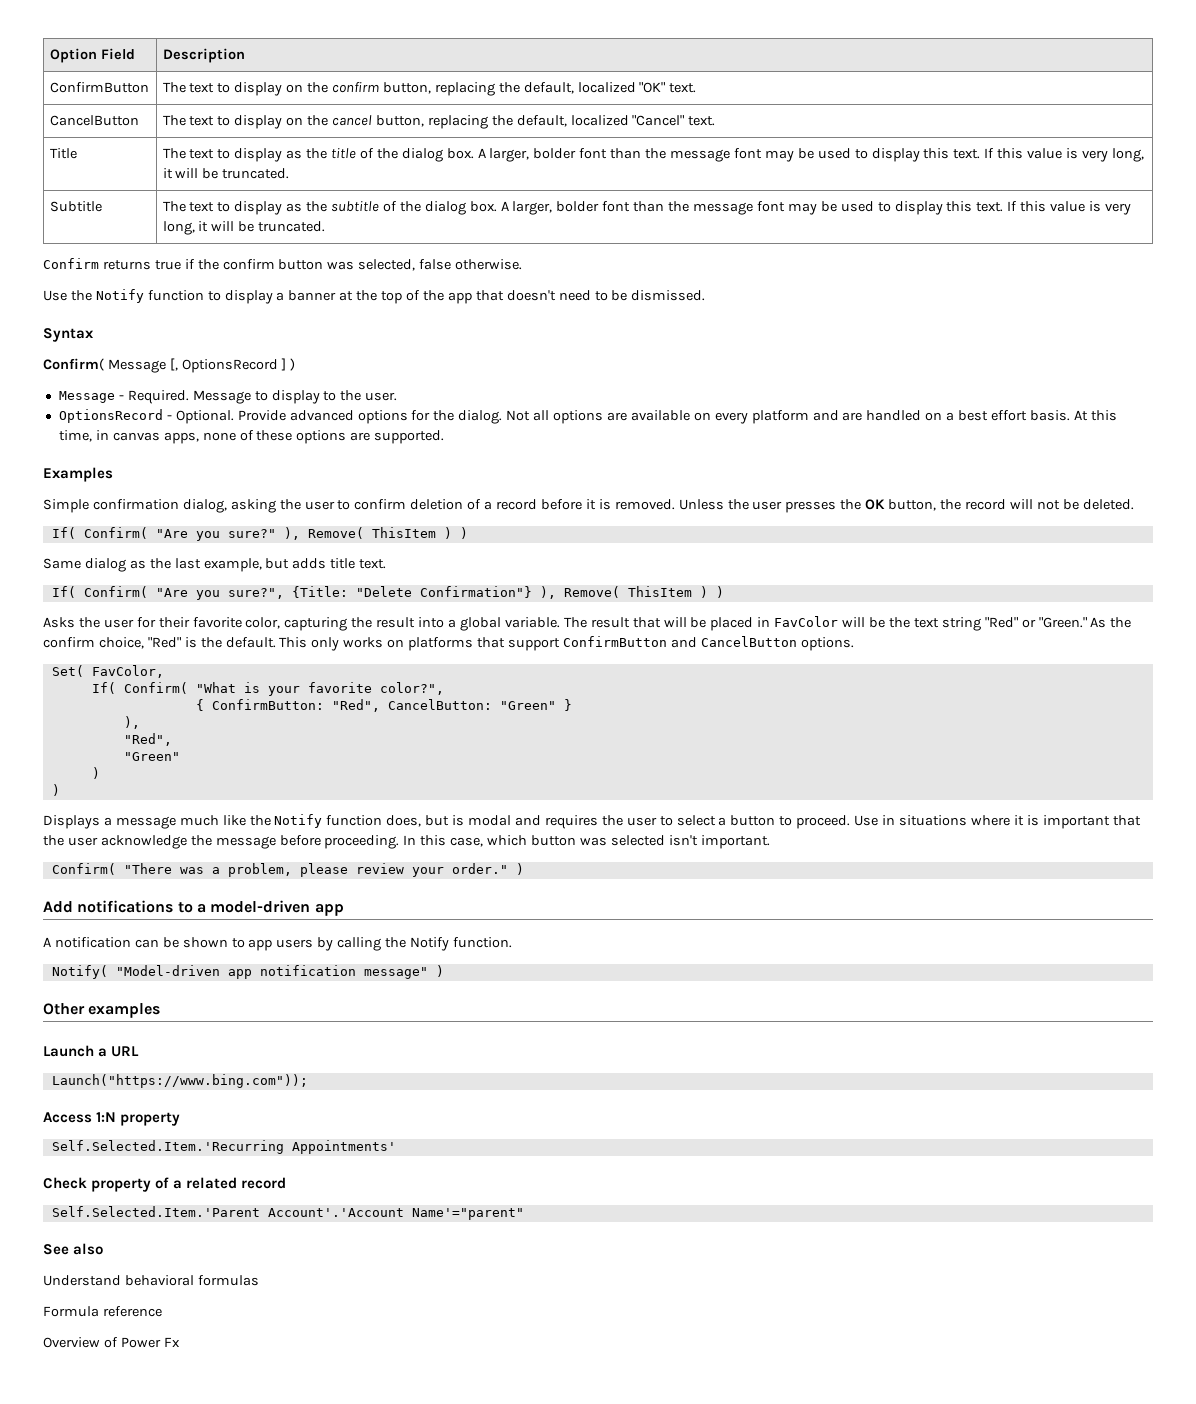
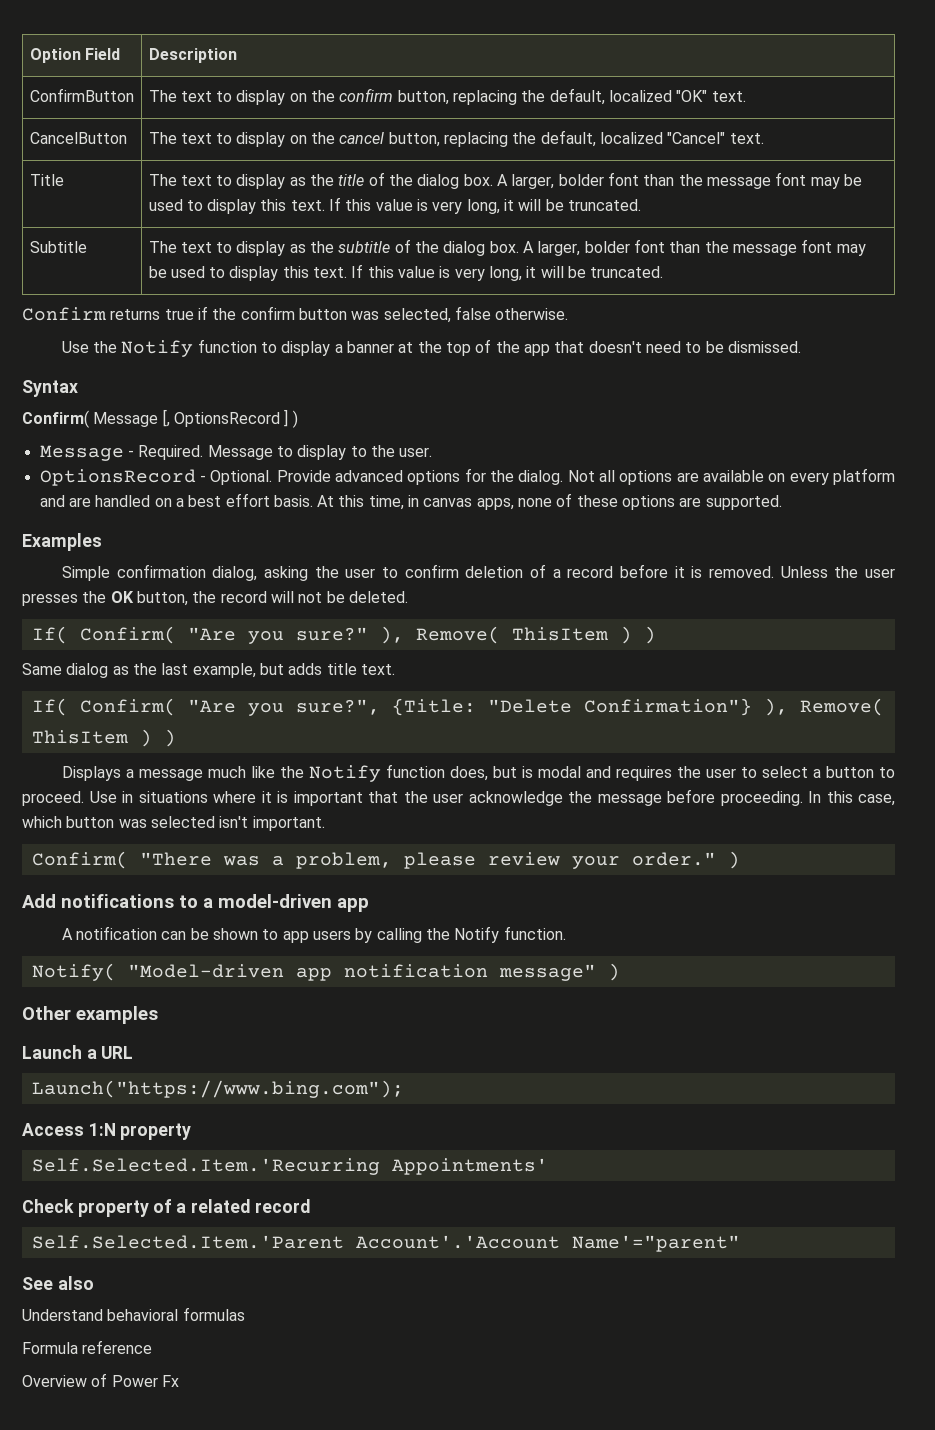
[43,616,1132,631] [43,636,854,651] [51,665,164,678] [91,682,444,696] [195,699,572,712] [123,716,140,729] [123,733,172,746] [123,752,180,761] [91,767,100,779] [51,784,60,796] // Asks the user for their favorite color, capturing the result into a global variable. The result that will be placed in FavColor will be the text string "Red" or "Green." As the confirm choice, "Red" is the default. This only works on platforms that support ConfirmButton and CancelButton options. // Set( FavColor, // If( Confirm( "What is your favorite color?", // { ConfirmButton: "Red", CancelButton: "Green" } // ), // "Red", // "Green" // ) // ) -> (176, 738) none
[51,1074,308,1088] Launch("https://www.bing.com")); -> [31,1080,404,1098] Launch("https://www.bing.com");

